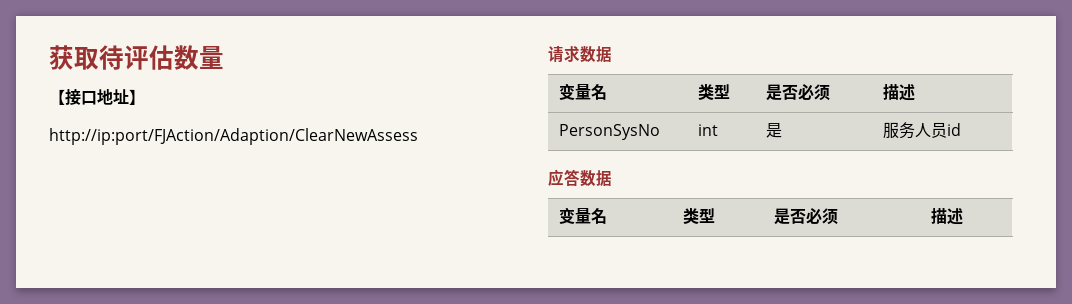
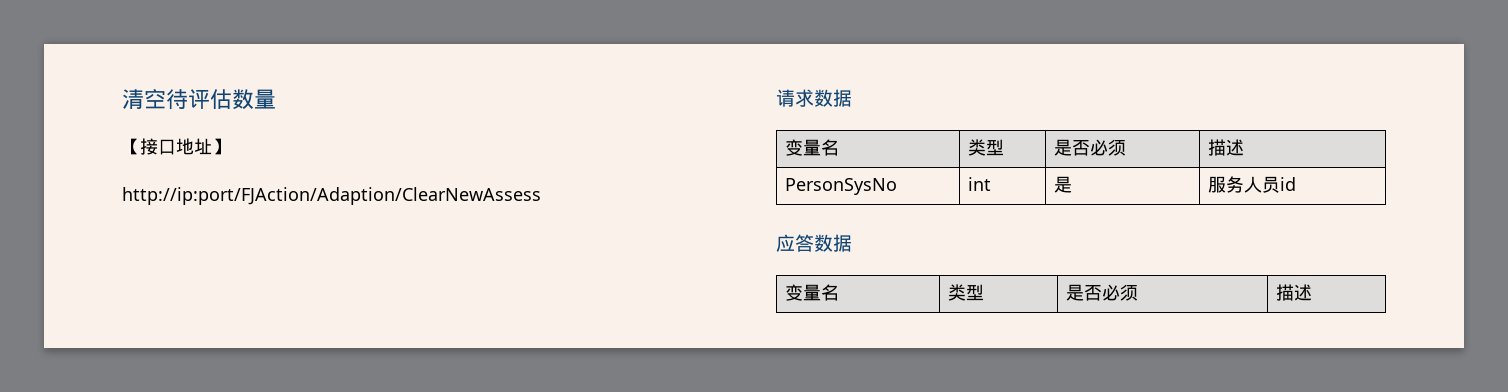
[49,45,99,70] 获取 -> [122,89,166,109] 清空

